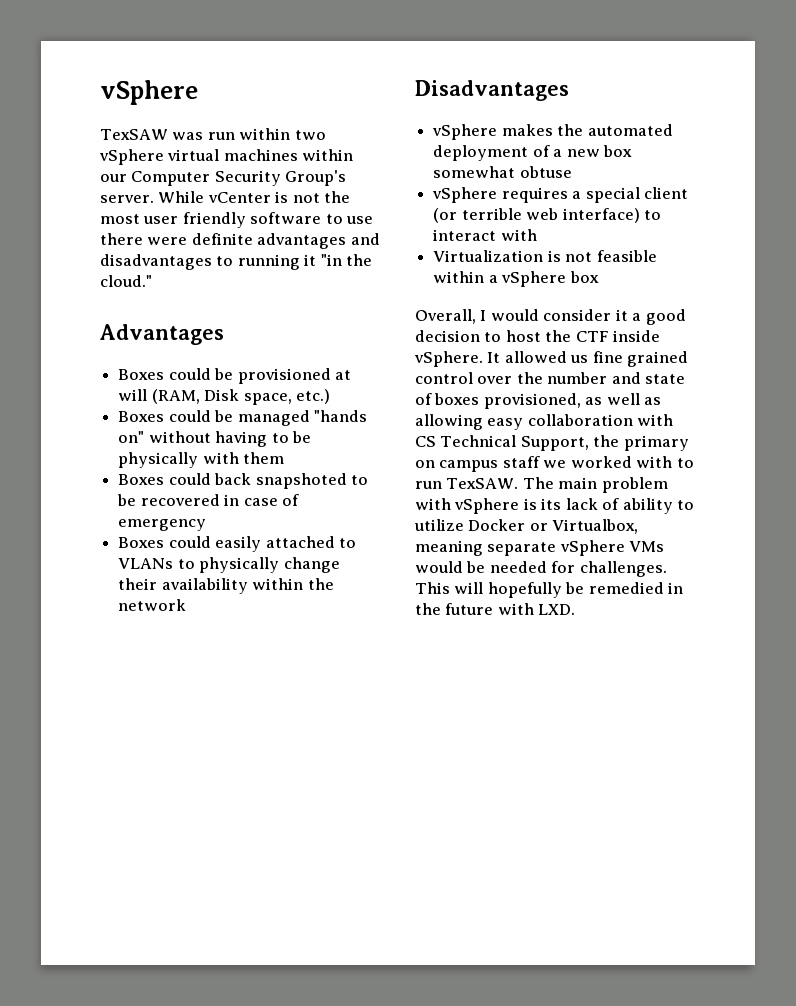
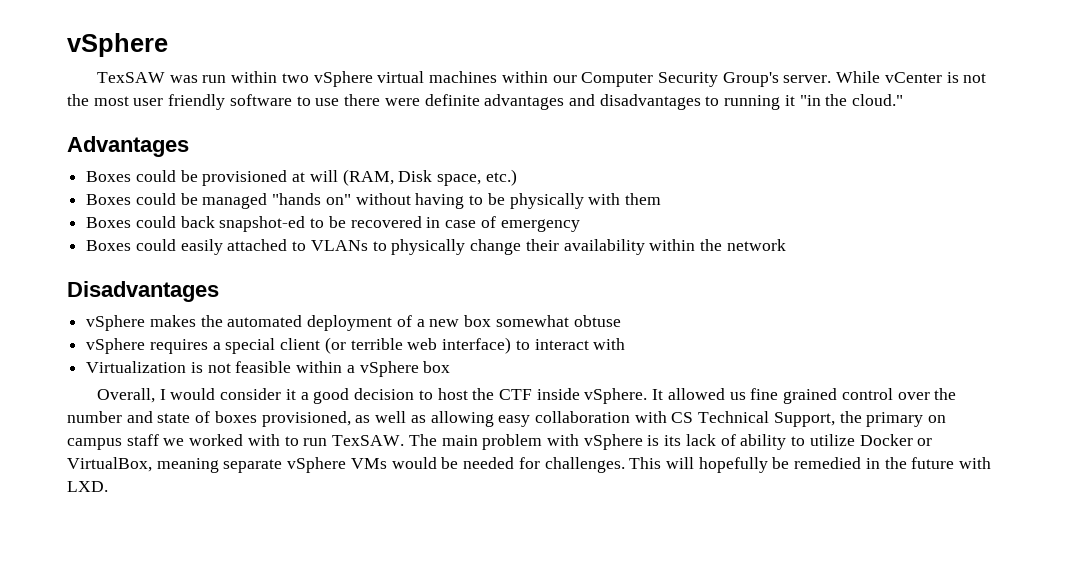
[255,473,347,489] snapshoted -> [219,216,306,232] snapshot-ed
[552,519,639,534] Virtualbox, -> [67,457,152,472] VirtualBox,

